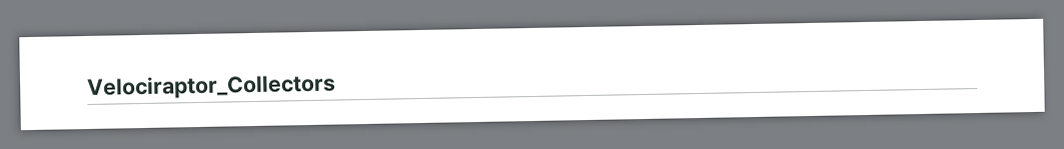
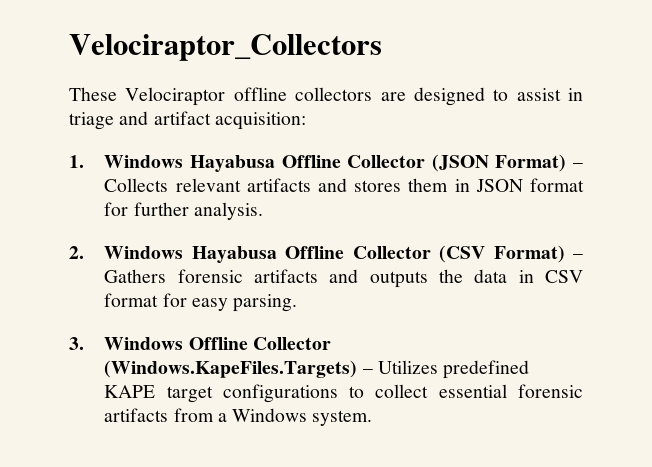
(336, 86) none -> [69,87,583,106] [69,111,306,130] [69,154,583,172] [104,178,584,192] [104,202,263,220] [69,245,584,263] [104,269,583,288] [104,293,298,312] [69,337,331,350] [104,360,530,379] [104,384,583,403] [104,408,373,426] // These Velociraptor offline collectors are designed to assist in triage and artifact acquisition: // 1. Windows Hayabusa Offline Collector (JSON Format) – Collects relevant artifacts and stores them in JSON format for further analysis. // 2. Windows Hayabusa Offline Collector (CSV Format) – Gathers forensic artifacts and outputs the data in CSV format for easy parsing. // 3. Windows Offline Collector (Windows.KapeFiles.Targets) – Utilizes predefined KAPE target configurations to collect essential forensic artifacts from a Windows system.

